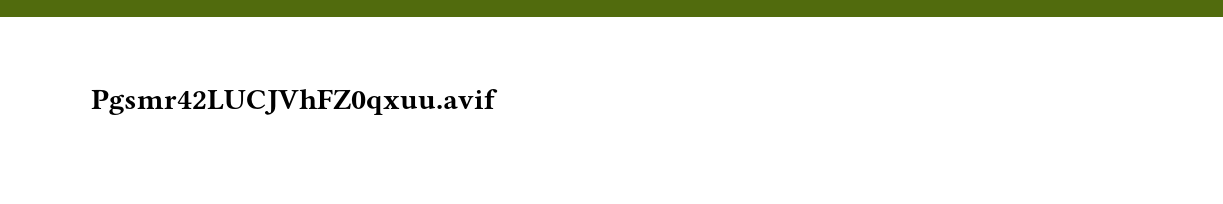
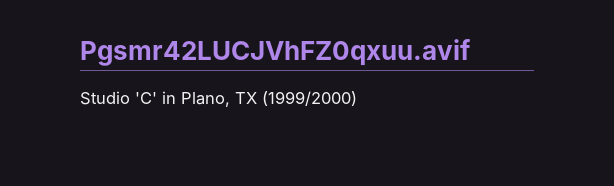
(498, 102) none -> [80,91,357,107] // Studio 'C' in Plano, TX (1999/2000)

